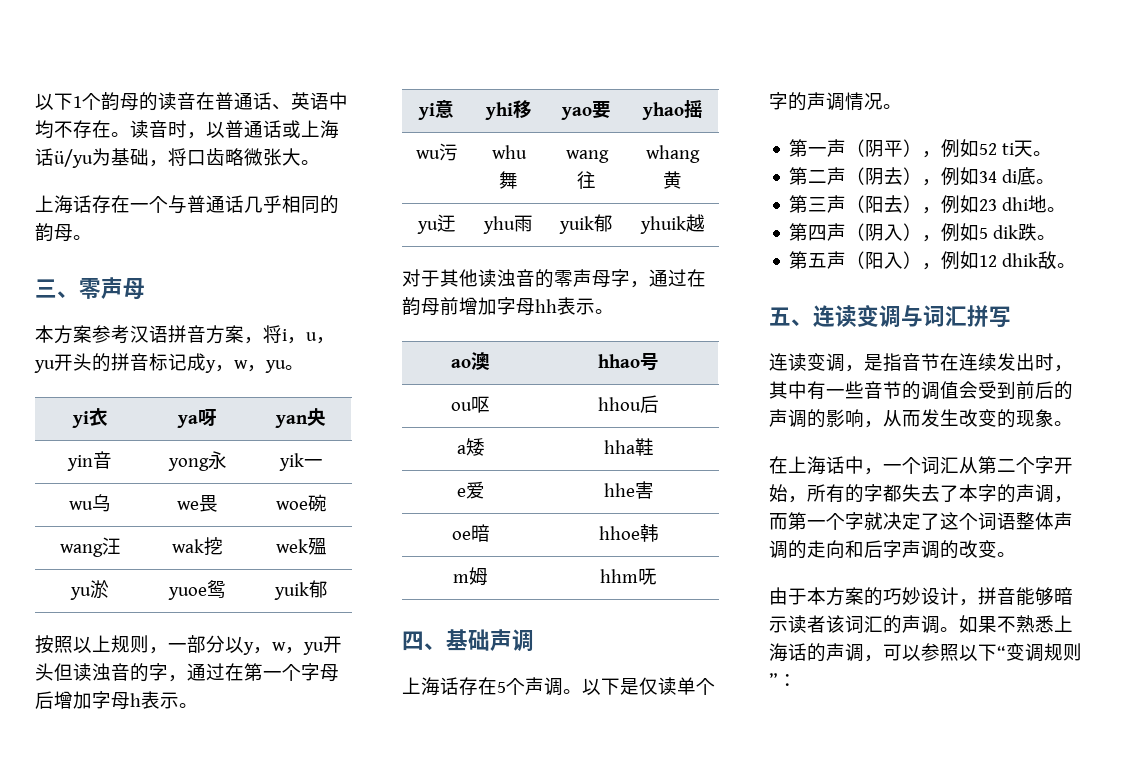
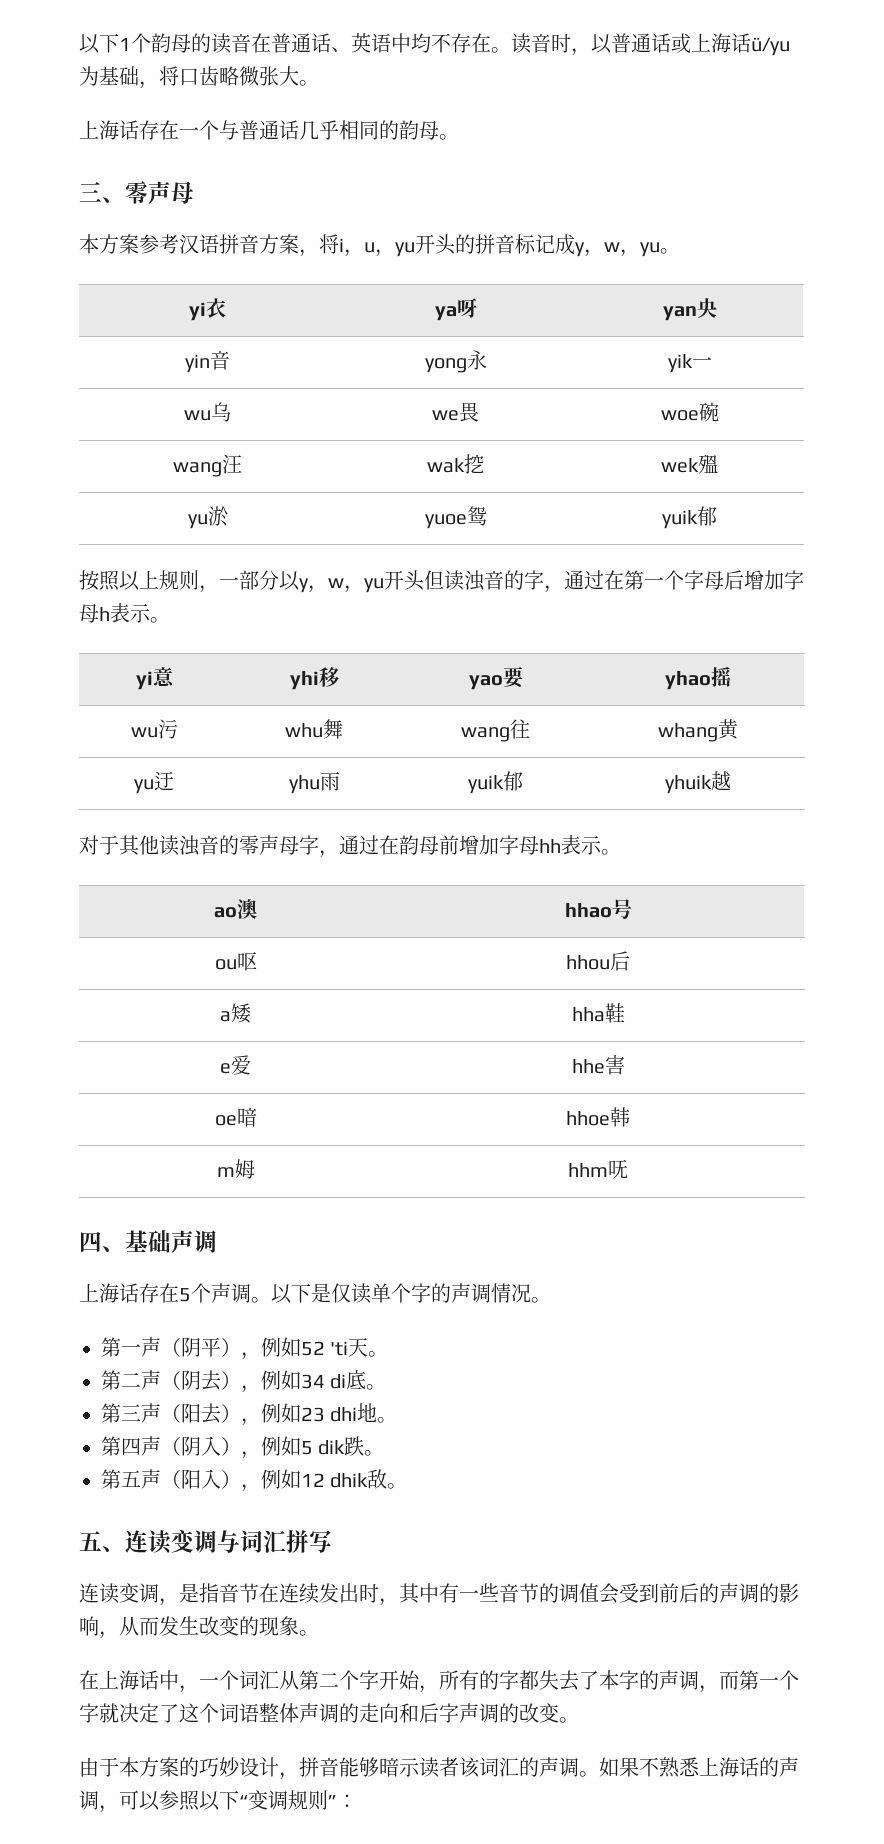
[1002,143,1015,155] ti -> [330,1341,349,1356] 'ti

